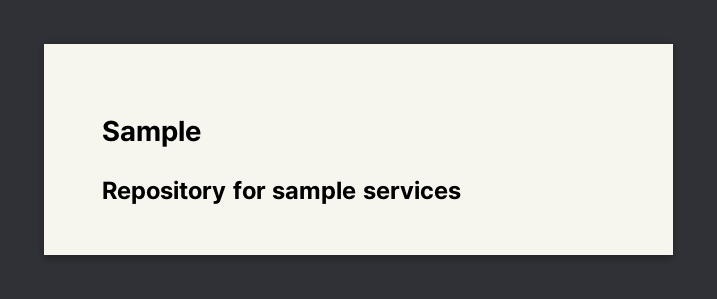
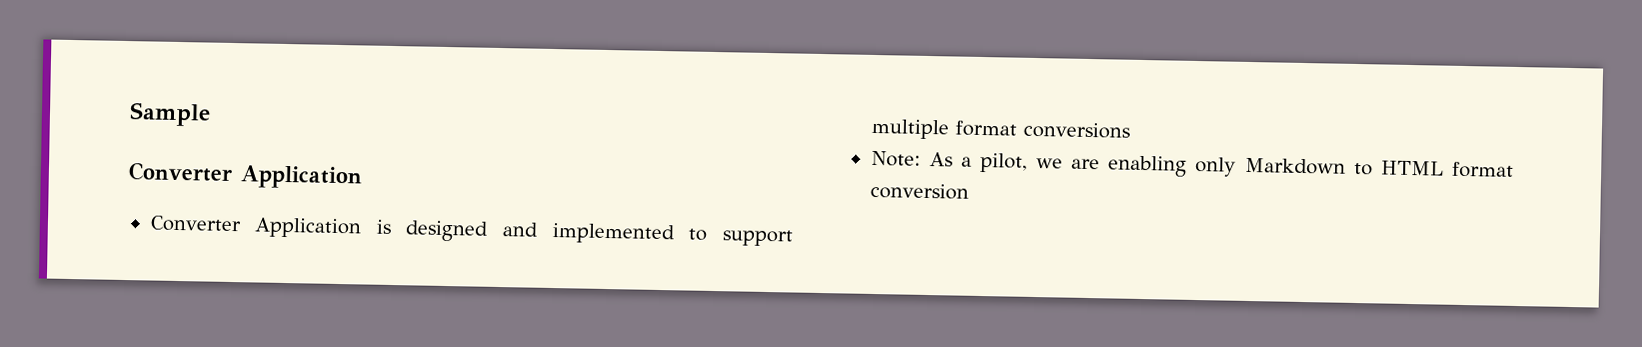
[102,180,461,204] Repository for sample services -> [128,162,363,190] [149,215,793,247] [870,118,1130,140] [870,150,1514,178] [869,182,969,200] Converter Application // Converter Application is designed and implemented to support multiple format conversions // Note: As a pilot, we are enabling only Markdown to HTML format conversion

